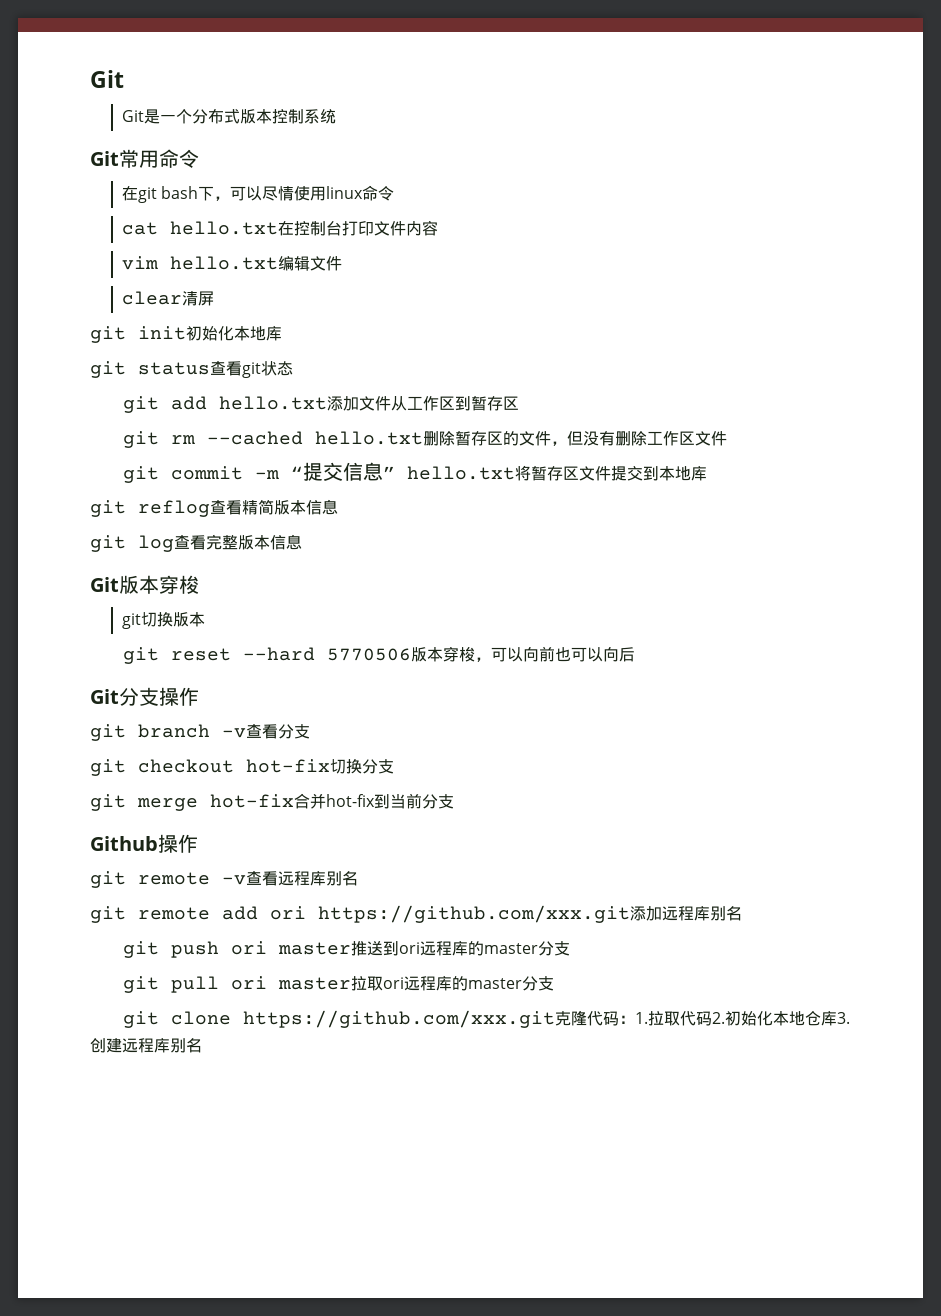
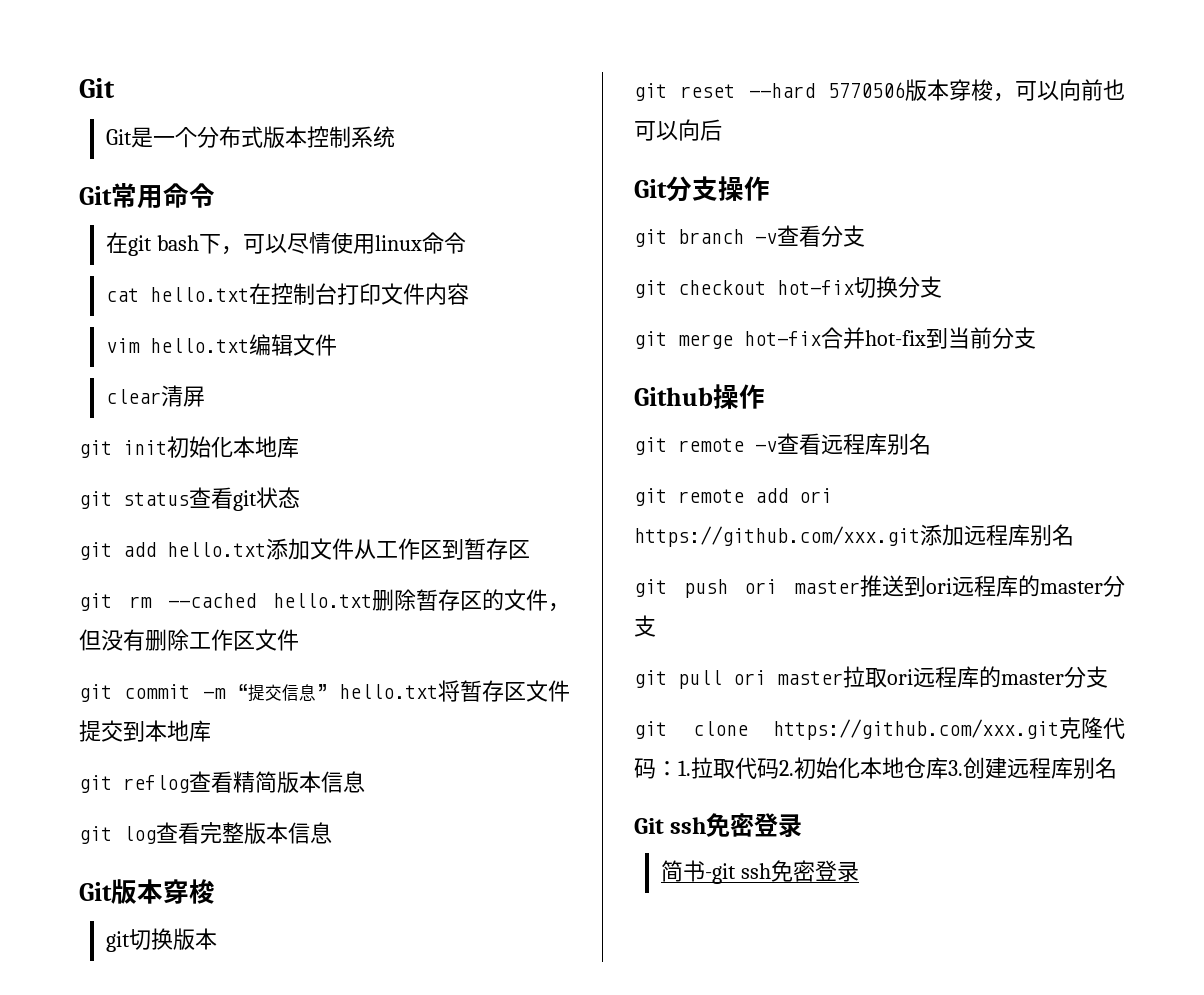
(202, 1045) none -> [634,813,803,838] [660,860,859,884] // Git ssh免密登录 // 简书-git ssh免密登录

